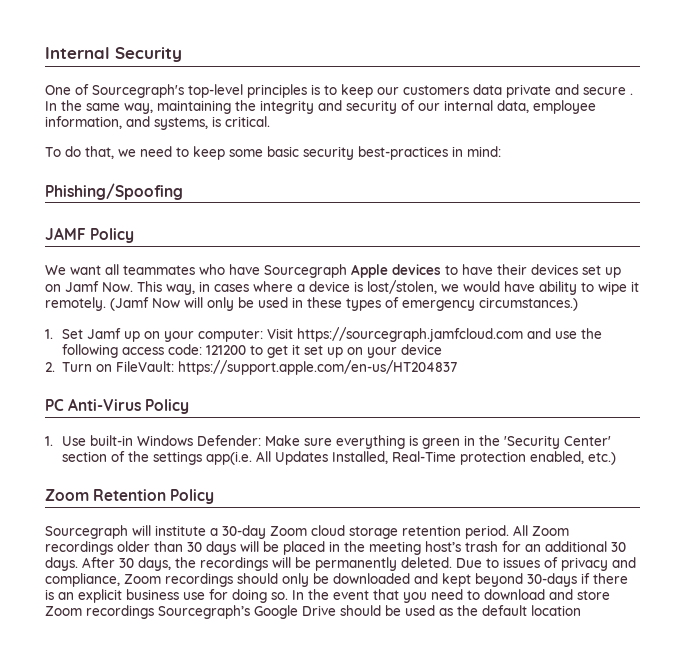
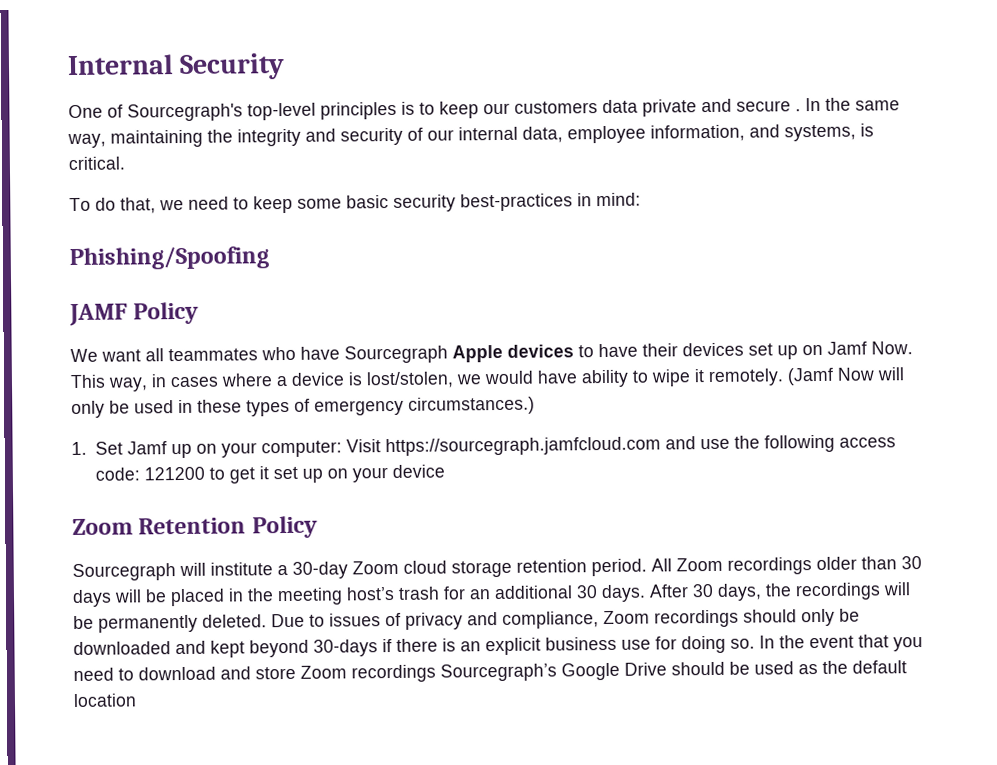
[45,360,457,375] [45,398,190,414] [45,435,611,449] [61,451,616,465] // 2. Turn on FileVault: https://support.apple.com/en-us/HT204837 // PC Anti-Virus Policy // 1. Use built-in Windows Defender: Make sure everything is green in the 'Security Center' section of the settings app(i.e. All Updates Installed, Real-Time protection enabled, etc.) -> (445, 471) none

